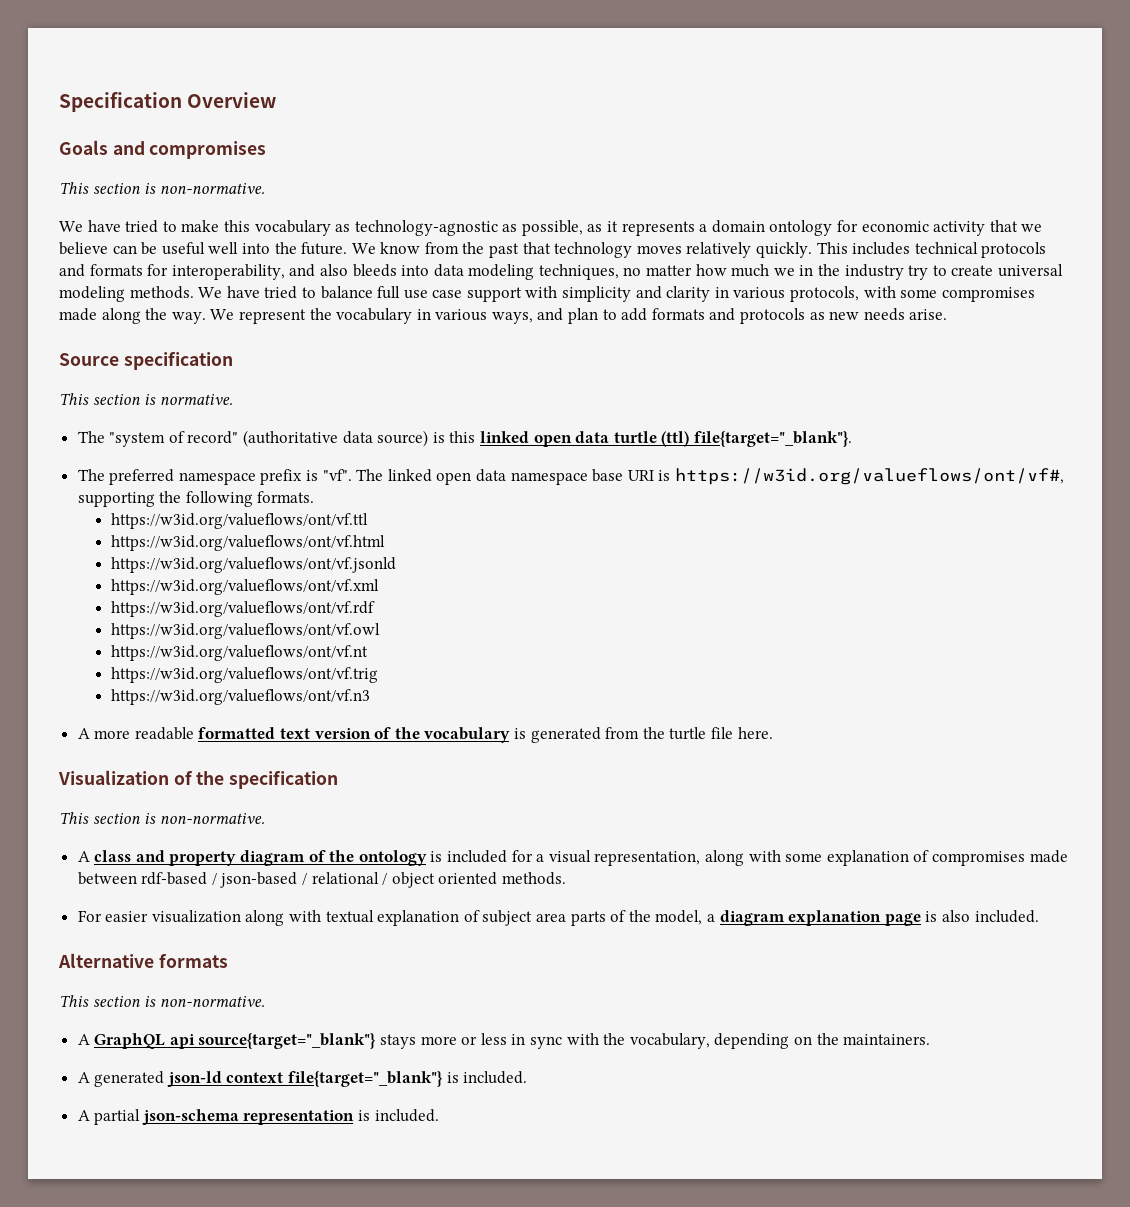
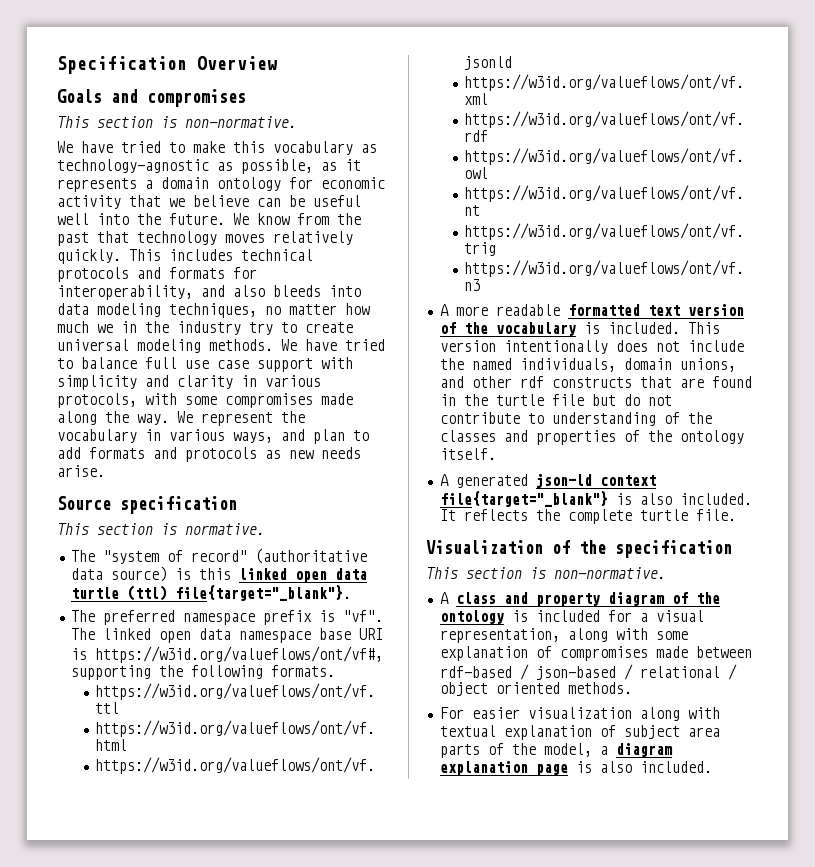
[530,727,773,743] generated from the turtle file here. -> [607,322,720,334] [439,340,744,354] [439,358,736,372] [439,376,752,388] [439,394,672,406] [439,412,712,426] [439,430,744,445] [439,448,496,460] [439,473,656,488] [439,491,752,507] [439,509,736,524] included. This version intentionally does not include the named individuals, domain unions, and other rdf constructs that are found in the turtle file but do not contribute to understanding of the classes and properties of the ontology itself. // A generated json-ld context file{target="_blank"} is also included. It reflects the complete turtle file.
[58,953,228,968] [59,995,265,1007] [77,1033,931,1049] [77,1071,528,1087] [77,1109,439,1125] // Alternative formats // This section is non-normative. // A GraphQL api source{target="_blank"} stays more or less in sync with the vocabulary, depending on the maintainers. // A generated json-ld context file{target="_blank"} is included. // A partial json-schema representation is included. -> (712, 767) none

